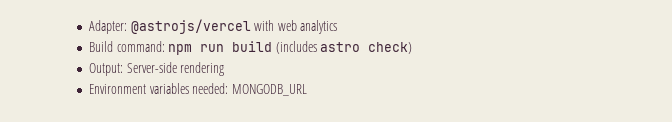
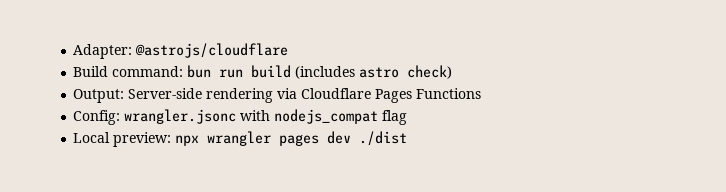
[130,19,338,34] @astrojs/vercel with web analytics -> [135,43,289,58] @astrojs/cloudflare
[168,44,193,55] npm -> [187,65,212,78] bun
[88,83,307,96] // Environment variables needed: MONGODB_URL -> [277,88,482,103] [73,109,408,125] [73,131,408,147] via Cloudflare Pages Functions // Config: wrangler.jsonc with nodejs_compat flag // Local preview: npx wrangler pages dev ./dist

